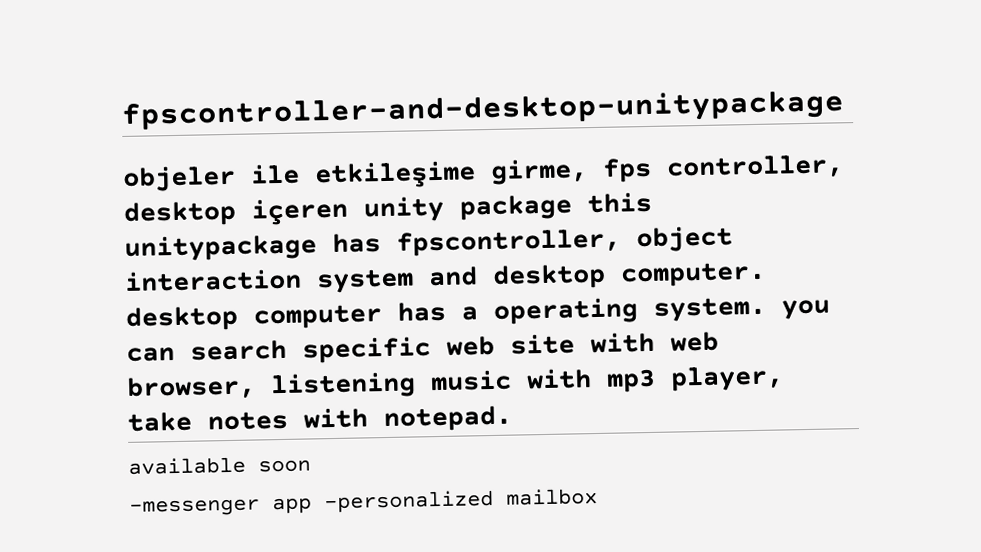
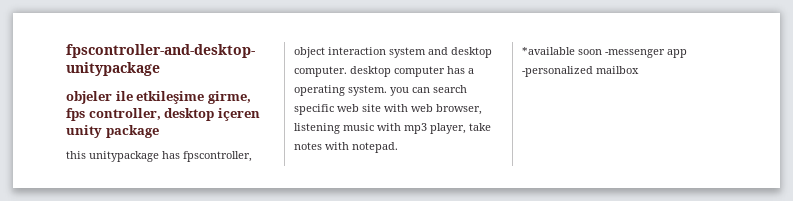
(572, 207) none -> (159, 131) //
[128,456,246,475] available -> [522,47,575,55] *available
(311, 466) // -> (602, 52) none

